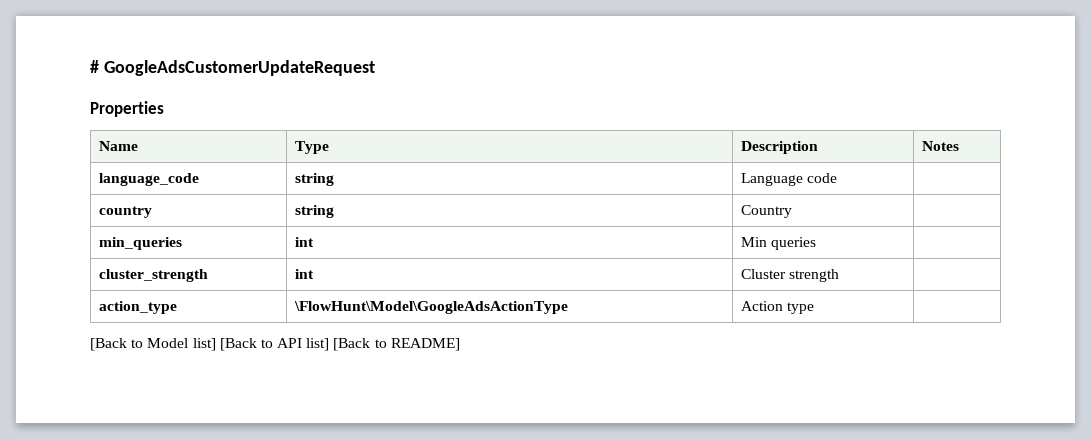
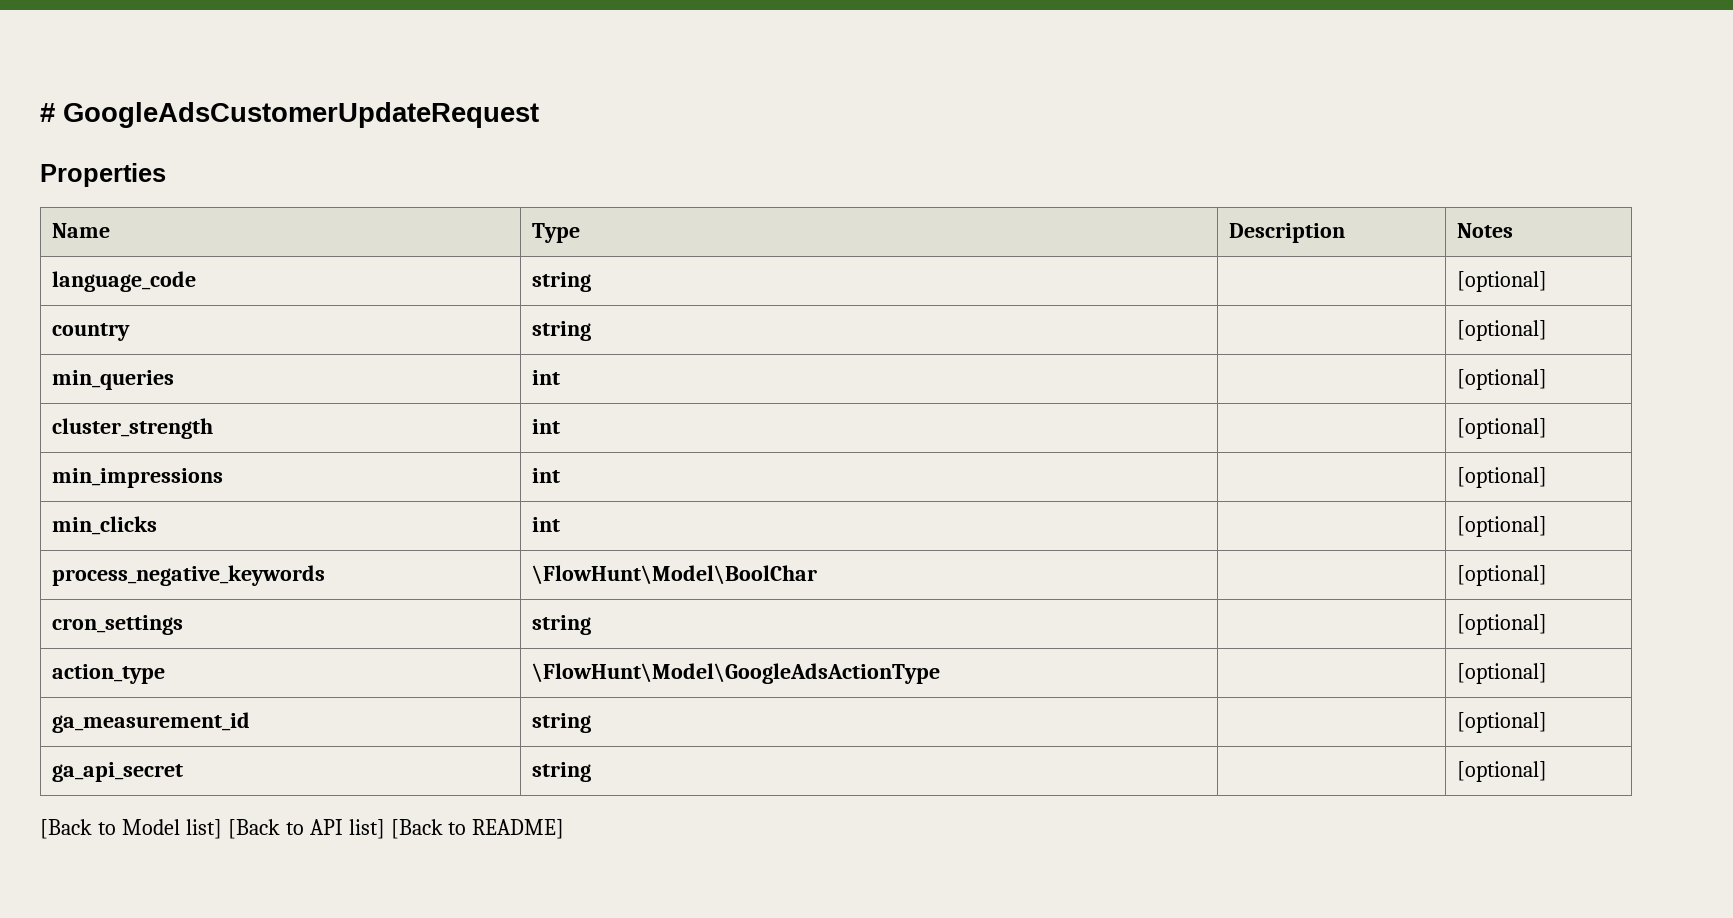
[741,173,838,186] Language code | -> [1457,271,1548,292] | [optional]
[741,205,793,218] Country | -> [1457,320,1548,341] | [optional]
[741,237,817,250] Min queries | -> [1457,369,1548,390] | [optional]
[741,269,840,282] [99,301,178,314] [294,301,569,314] [741,301,815,314] Cluster strength | // action_type | \FlowHunt\Model\GoogleAdsActionType | Action type | -> [1457,418,1548,439] [52,468,224,488] [532,468,561,483] [1457,467,1548,488] [52,516,158,535] [532,517,561,532] [1457,516,1548,537] [52,565,326,586] [532,565,818,585] [1457,565,1548,586] [52,615,184,635] [532,615,592,635] [1457,614,1548,635] [52,664,166,684] [532,663,941,684] [1457,663,1548,684] [52,712,251,733] [532,713,592,733] [1457,712,1548,733] [52,762,184,782] [532,762,592,782] [1457,761,1548,782] | [optional] // min_impressions | int | | [optional] // min_clicks | int | | [optional] // process_negative_keywords | \FlowHunt\Model\BoolChar | | [optional] // cron_settings | string | | [optional] // action_type | \FlowHunt\Model\GoogleAdsActionType | | [optional] // ga_measurement_id | string | | [optional] // ga_api_secret | string | | [optional]

